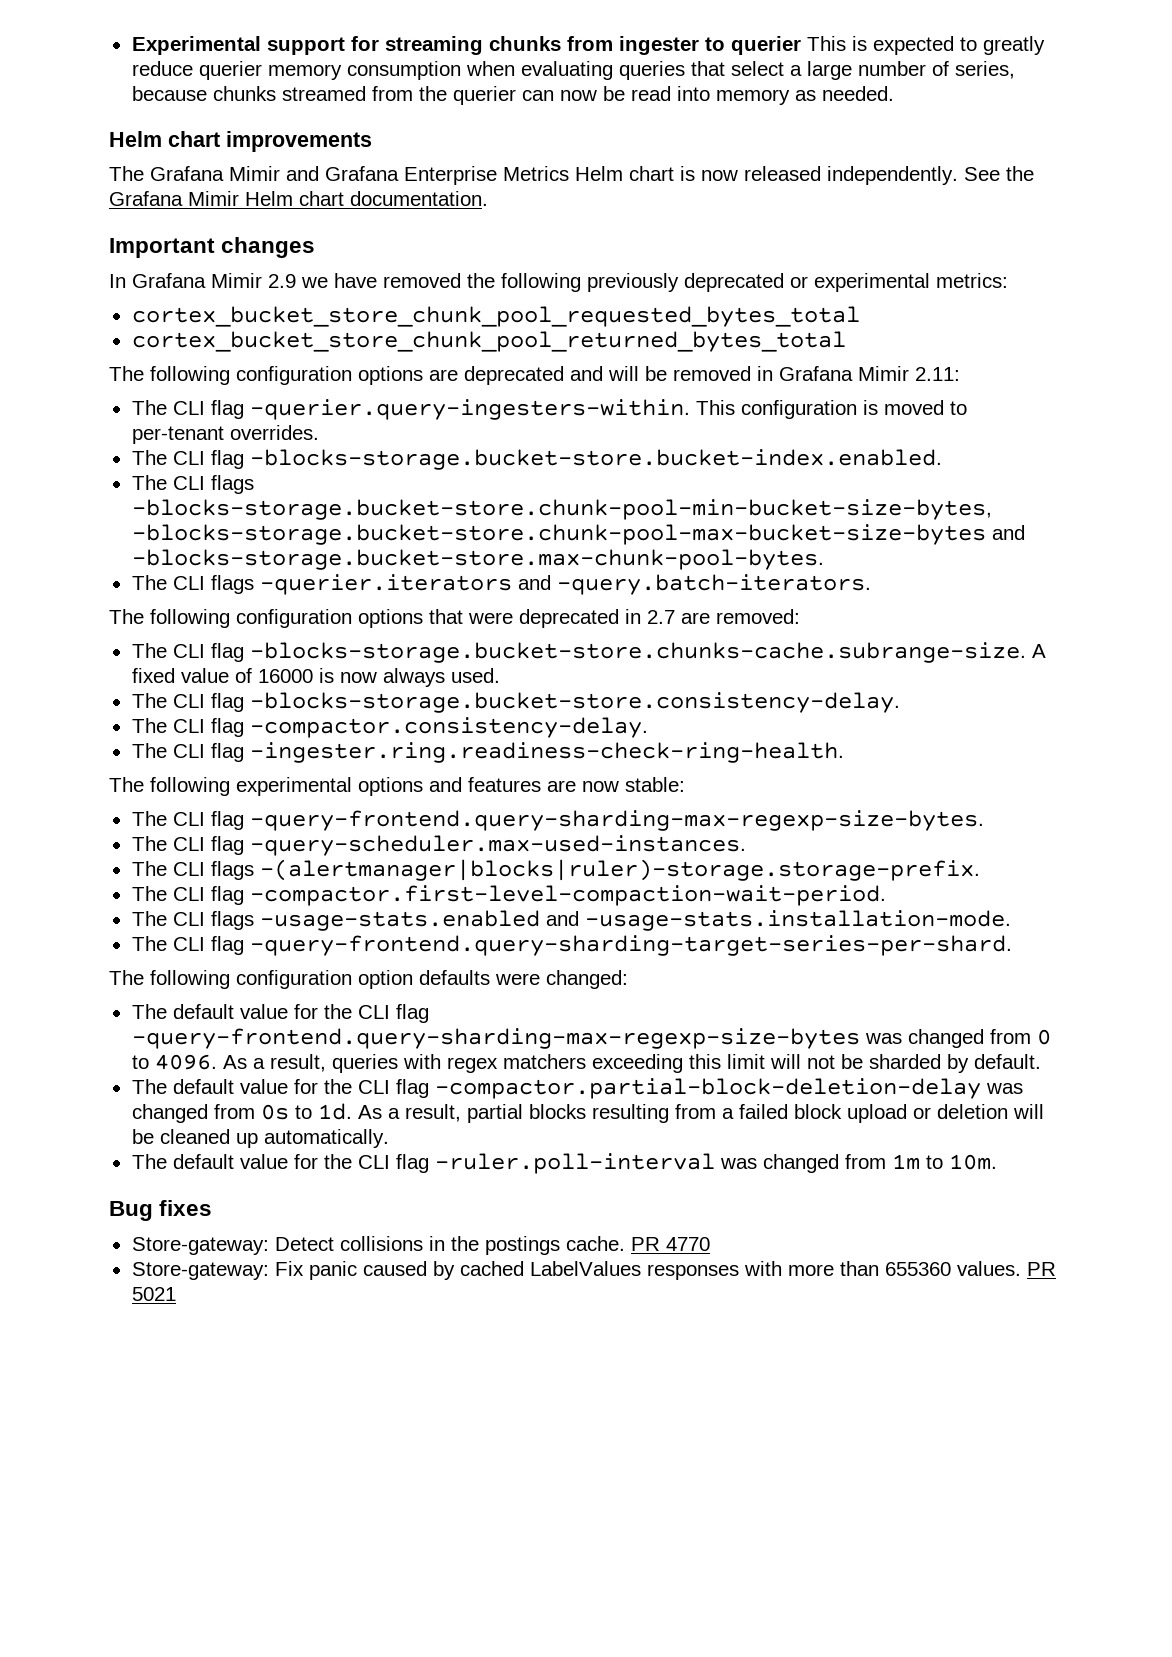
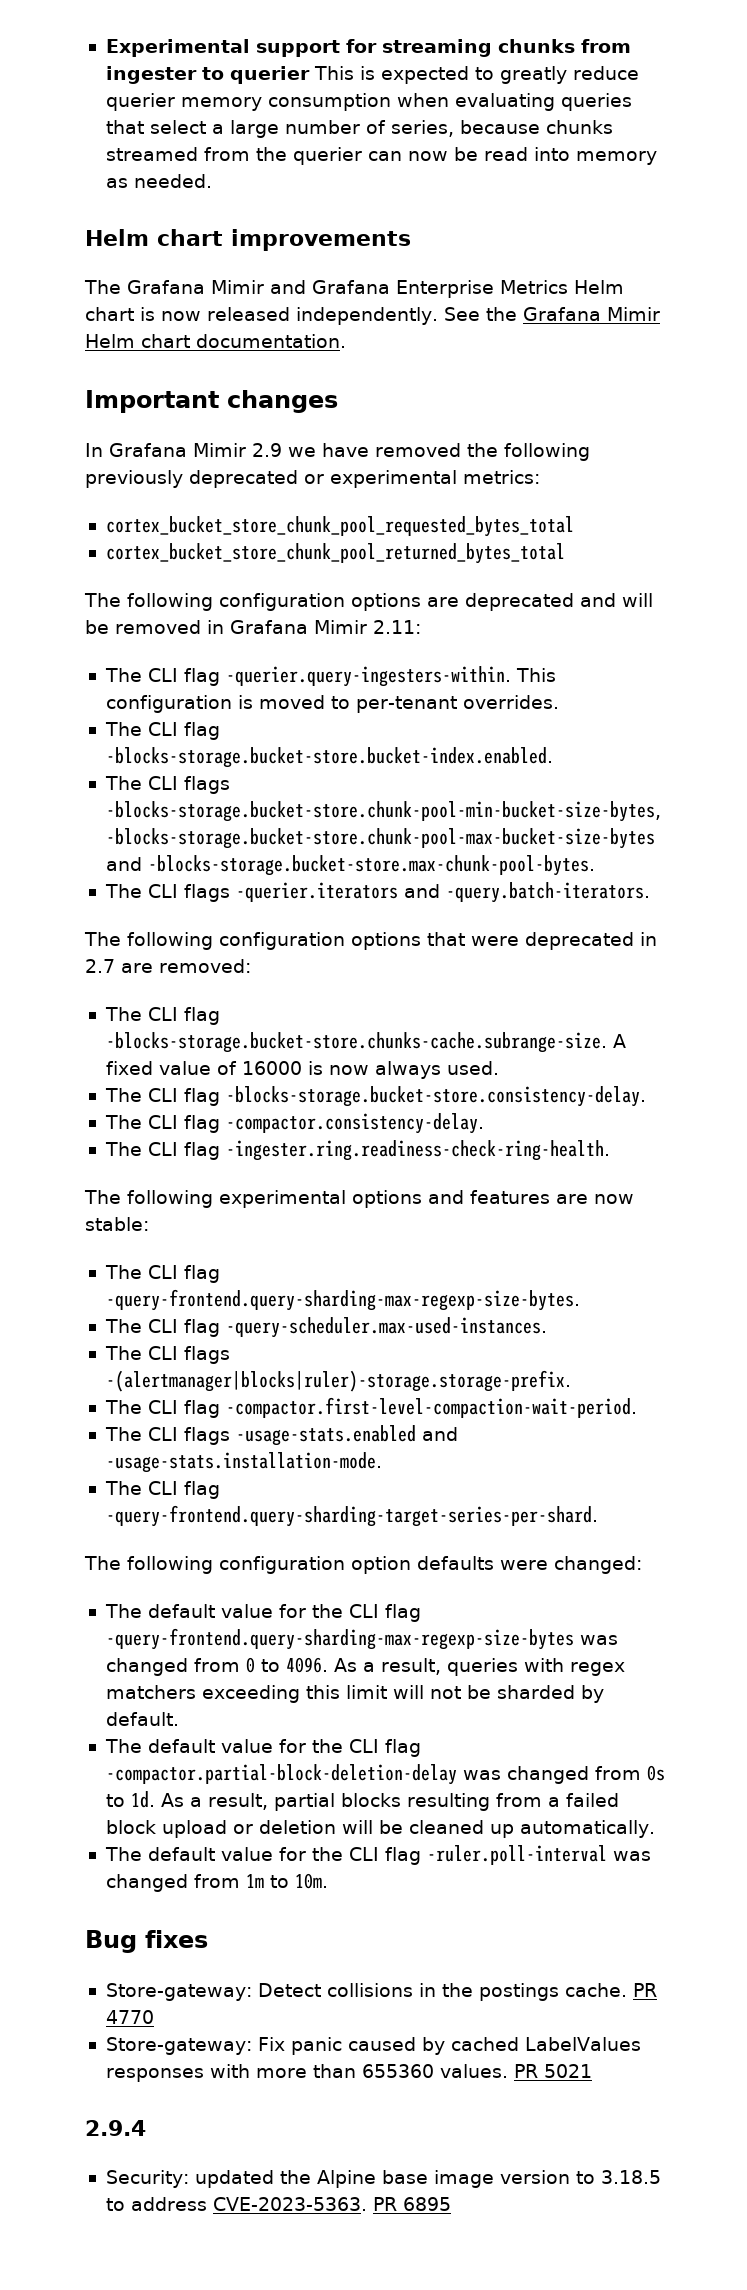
(176, 1294) none -> [85,2120,146,2136] [105,2170,661,2188] [105,2197,451,2211] // 2.9.4 // Security: updated the Alpine base image version to 3.18.5 to address CVE-2023-5363. PR 6895

